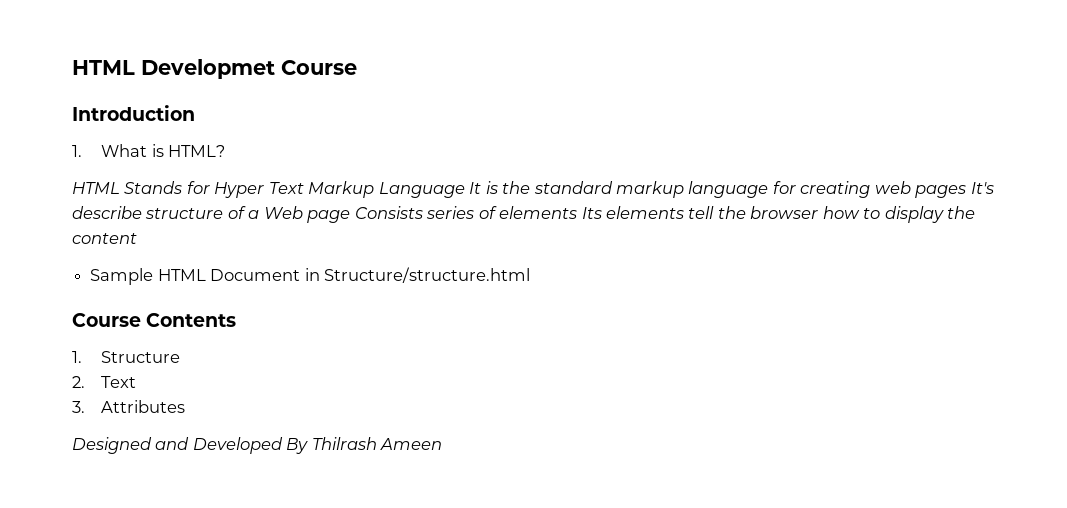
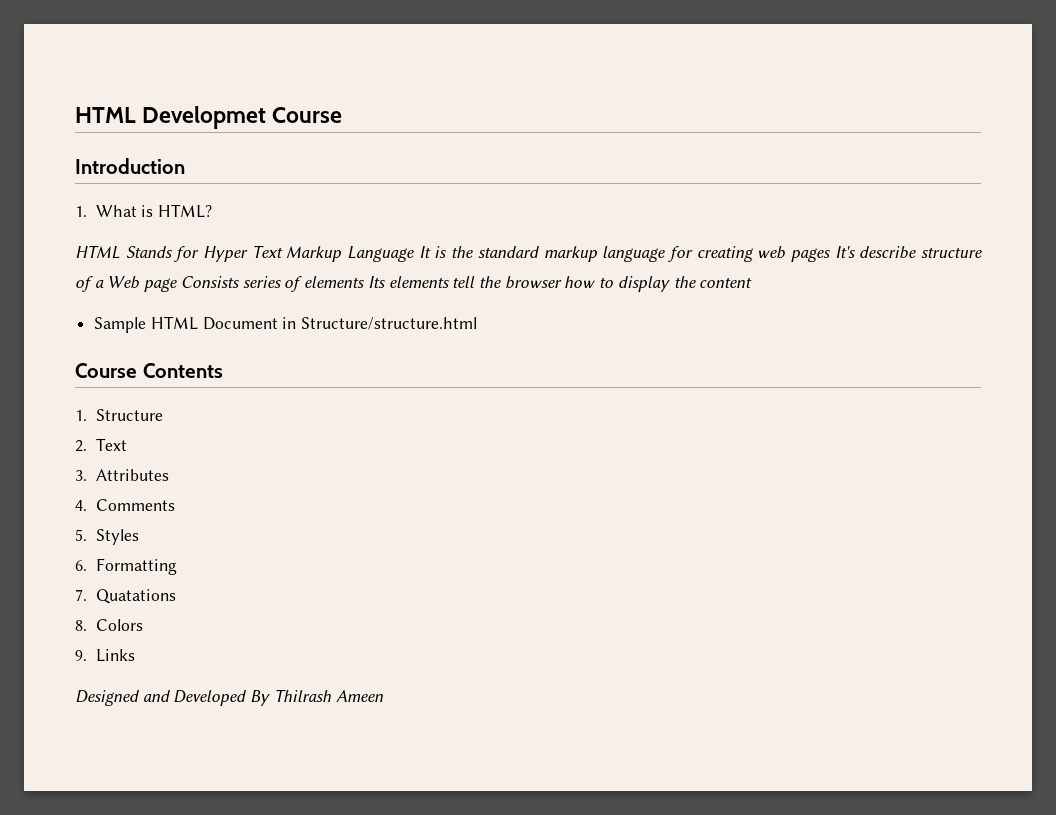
(186, 406) none -> [75,499,175,511] [75,529,139,545] [75,558,177,575] [75,589,176,604] [75,619,143,631] [75,649,135,662] // 4. Comments // 5. Styles // 6. Formatting // 7. Quatations // 8. Colors // 9. Links

